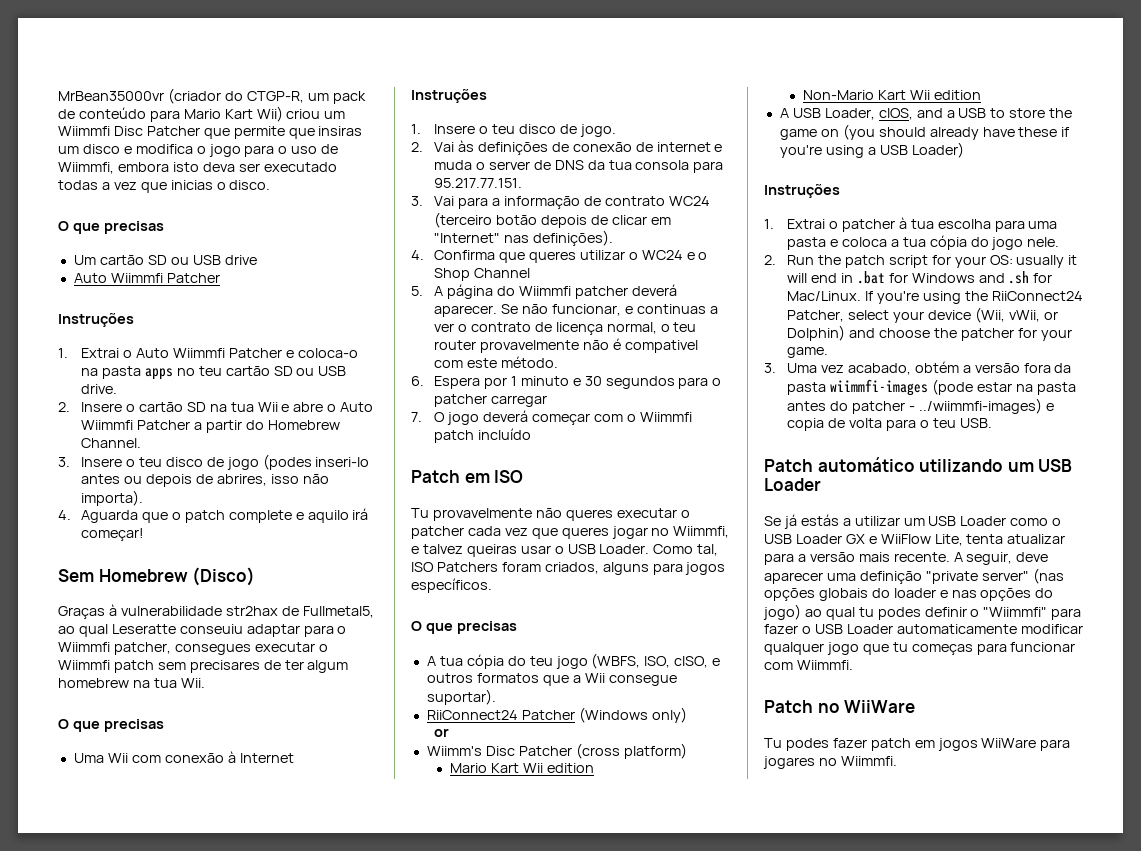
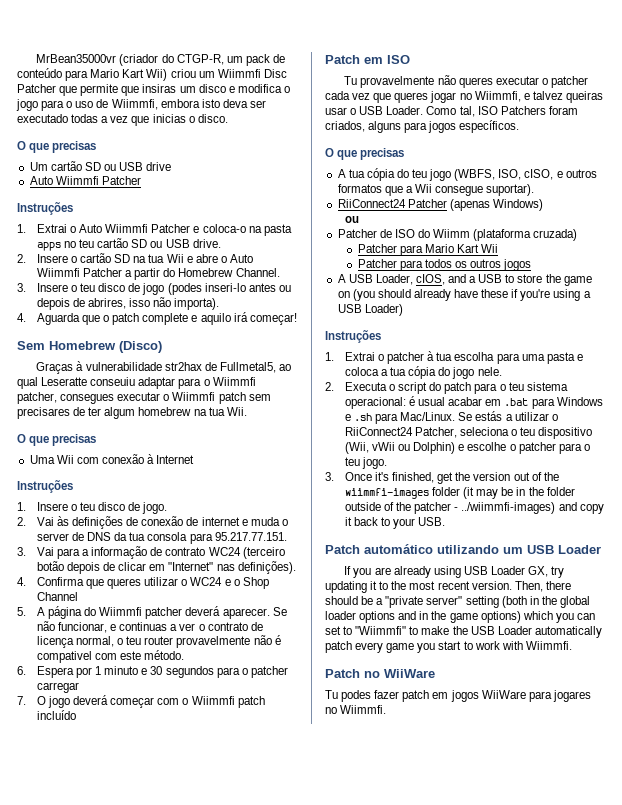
[578,707,687,723] [434,728,450,737] [426,743,687,759] [449,763,594,773] [802,90,981,100] (Windows only) // or // Wiimm's Disc Patcher (cross platform) // Mario Kart Wii edition // Non-Mario Kart Wii edition -> [449,199,543,211] [344,216,359,223] [337,229,578,241] [357,244,498,256] [357,259,532,271] (apenas Windows) // ou // Patcher de ISO do Wiimm (plataforma cruzada) // Patcher para Mario Kart Wii // Patcher para todos os outros jogos
[787,255,1078,268] [787,271,1053,284] [787,291,1083,304] [787,307,1058,323] [787,325,1072,341] [787,347,829,358] [764,361,1072,375] [787,379,1076,396] [787,398,1054,414] [787,418,956,431] Run the patch script for your OS: usually it will end in .bat for Windows and .sh for Mac/Linux. If you're using the RiiConnect24 Patcher, select your device (Wii, vWii, or Dolphin) and choose the patcher for your game. // 3. Uma vez acabado, obtém a versão fora da pasta wiimmfi-images (pode estar na pasta antes do patcher - ../wiimmfi-images) e copia de volta para o teu -> [344,382,568,394] [344,396,603,409] [344,411,558,424] [344,427,593,439] [344,442,590,454] [344,457,387,469] [325,472,559,484] [344,487,575,499] [344,502,604,514] [344,517,416,529] Executa o script do patch para o teu sistema operacional: é usual acabar em .bat para Windows e .sh para Mac/Linux. Se estás a utilizar o RiiConnect24 Patcher, seleciona o teu dispositivo (Wii, vWii ou Dolphin) e escolhe o patcher para o teu jogo. // 3. Once it's finished, get the version out of the wiimmfi-images folder (it may be in the folder outside of the patcher - ../wiimmfi-images) and copy it back to your
[764,514,1062,529] [764,534,1066,546] [764,552,1049,565] [764,568,1064,584] [764,588,1054,601] [763,604,1082,620] [764,624,1083,634] [764,642,1076,655] [764,662,793,670] Se já estás a utilizar um USB Loader como o USB Loader GX e WiiFlow Lite, tenta atualizar para a versão mais recente. A seguir, deve aparecer uma definição "private server" (nas opções globais do loader e nas opções do jogo) ao qual tu podes definir o "Wiimmfi" para fazer o USB Loader automaticamente modificar qualquer jogo que tu começas para funcionar com -> [344,566,565,578] [325,581,571,593] [325,596,590,608] [325,611,595,623] [325,626,602,638] [325,641,523,653] If you are already using USB Loader GX, try updating it to the most recent version. Then, there should be a "private server" setting (both in the global loader options and in the game options) which you can set to "Wiimmfi" to make the USB Loader automatically patch every game you start to work with

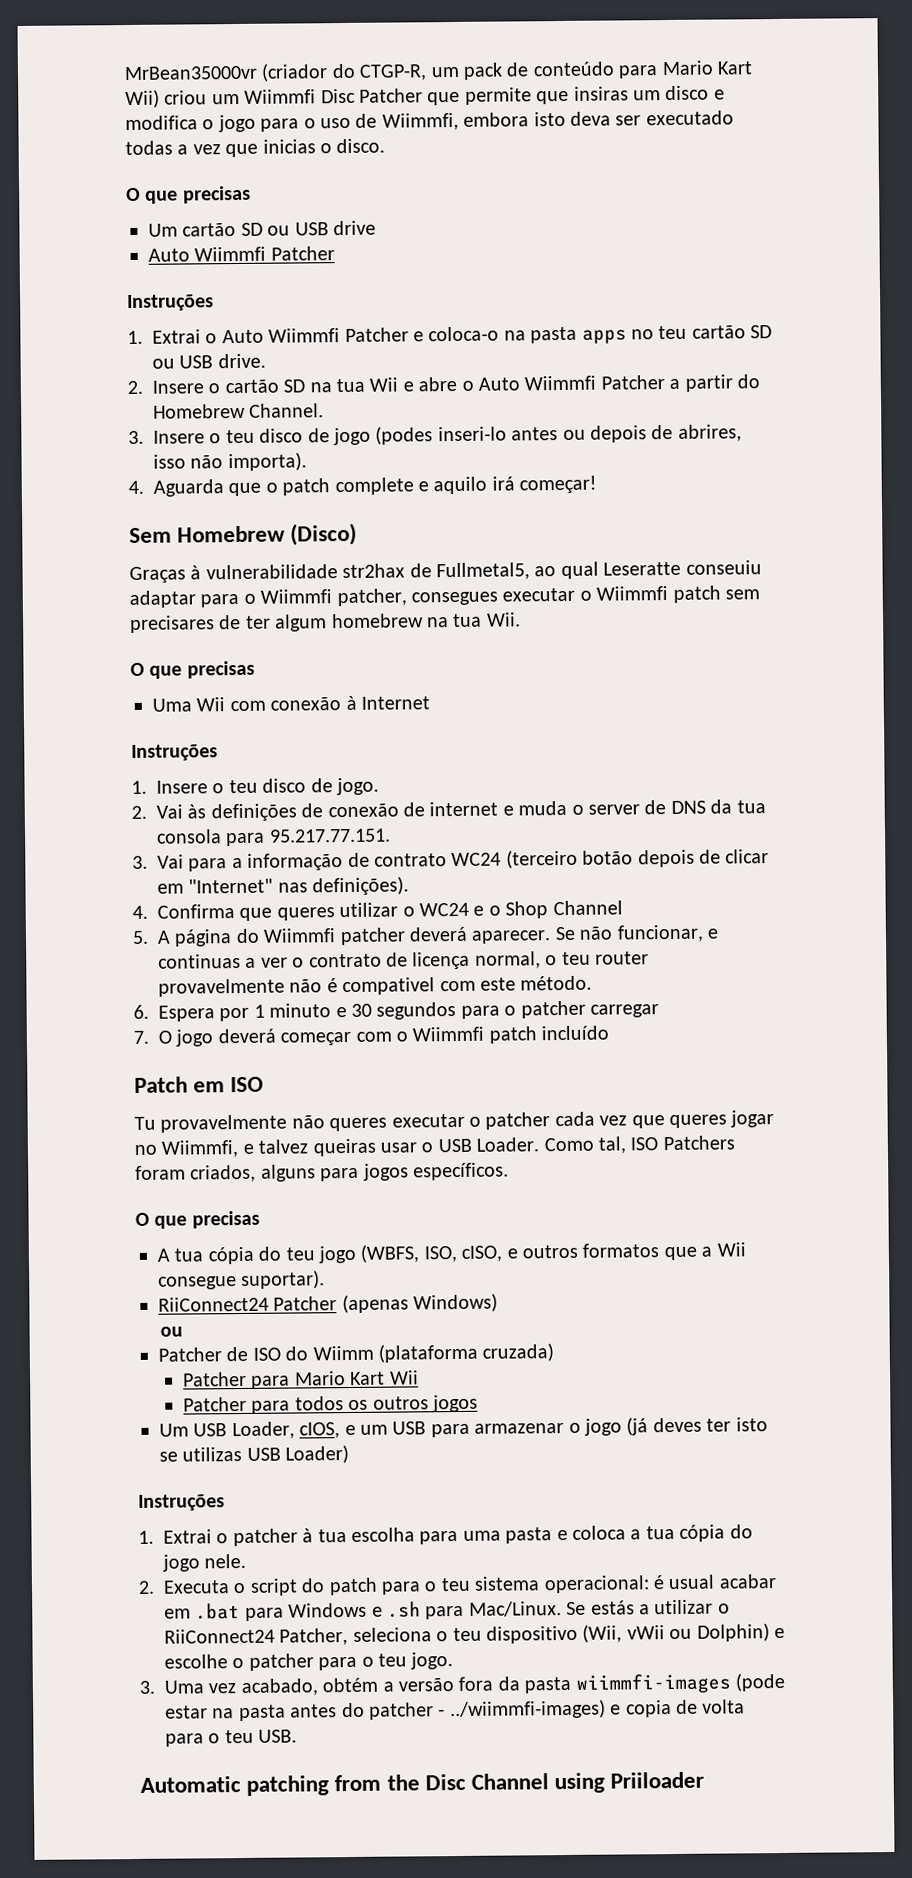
[337,274,346,283] A -> [159,1423,189,1437] Um
[448,274,592,286] [337,289,591,301] and a USB to store the game on (you should already have these if you're using a -> [344,1417,768,1438] [159,1446,243,1462] e um USB para armazenar o jogo (já deves ter isto se utilizas
[344,472,559,484] [344,487,575,499] [344,502,604,514] [344,517,446,529] [325,544,601,554] [344,566,565,578] [325,581,571,593] [325,596,590,608] [325,611,595,623] [325,626,602,638] [325,641,572,653] [325,669,435,678] [325,690,591,702] [325,705,387,714] Once it's finished, get the version out of the wiimmfi-images folder (it may be in the folder outside of the patcher - ../wiimmfi-images) and copy it back to your USB. // Patch automático utilizando um USB Loader // If you are already using USB Loader GX, try updating it to the most recent version. Then, there should be a "private server" setting (both in the global loader options and in the game options) which you can set to "Wiimmfi" to make the USB Loader automatically patch every game you start to work with Wiimmfi. // Patch no WiiWare // Tu podes fazer patch em jogos WiiWare para jogares no Wiimmfi. -> [164,1672,785,1697] [165,1699,746,1722] [165,1729,298,1747] [140,1771,705,1796] Uma vez acabado, obtém a versão fora da pasta wiimmfi-images (pode estar na pasta antes do patcher - ../wiimmfi-images) e copia de volta para o teu USB. // Automatic patching from the Disc Channel using Priiloader

